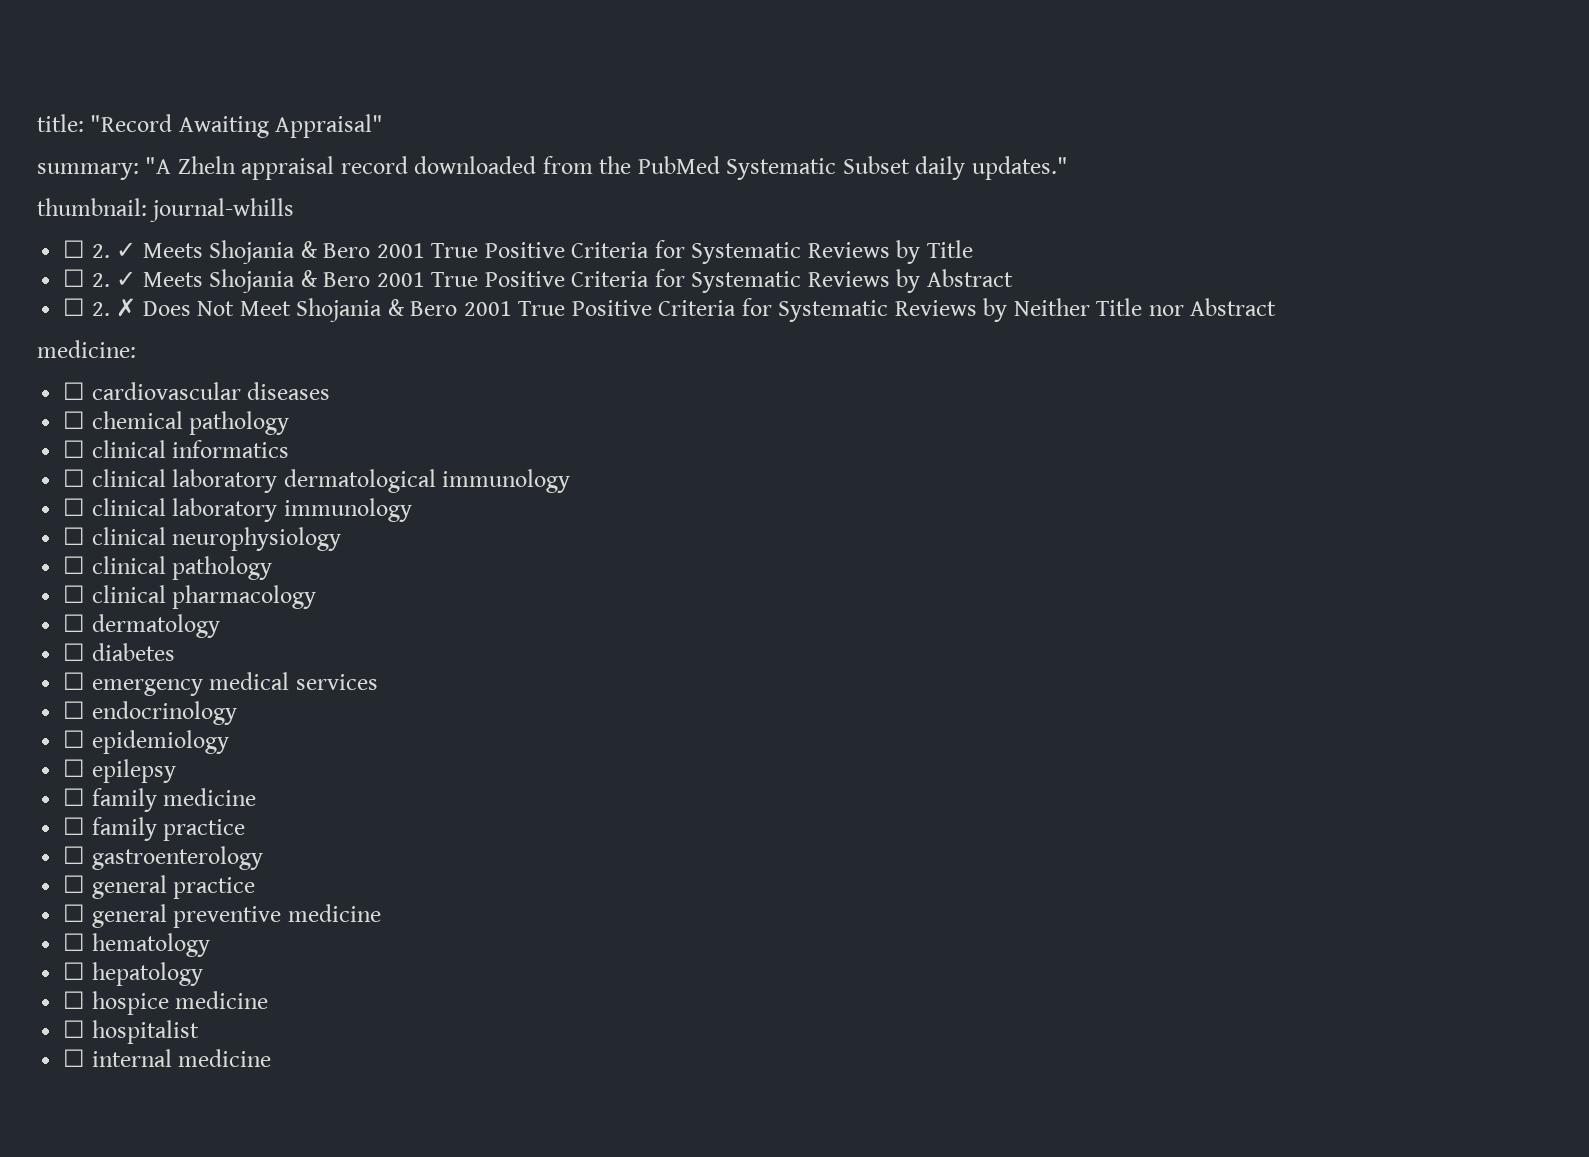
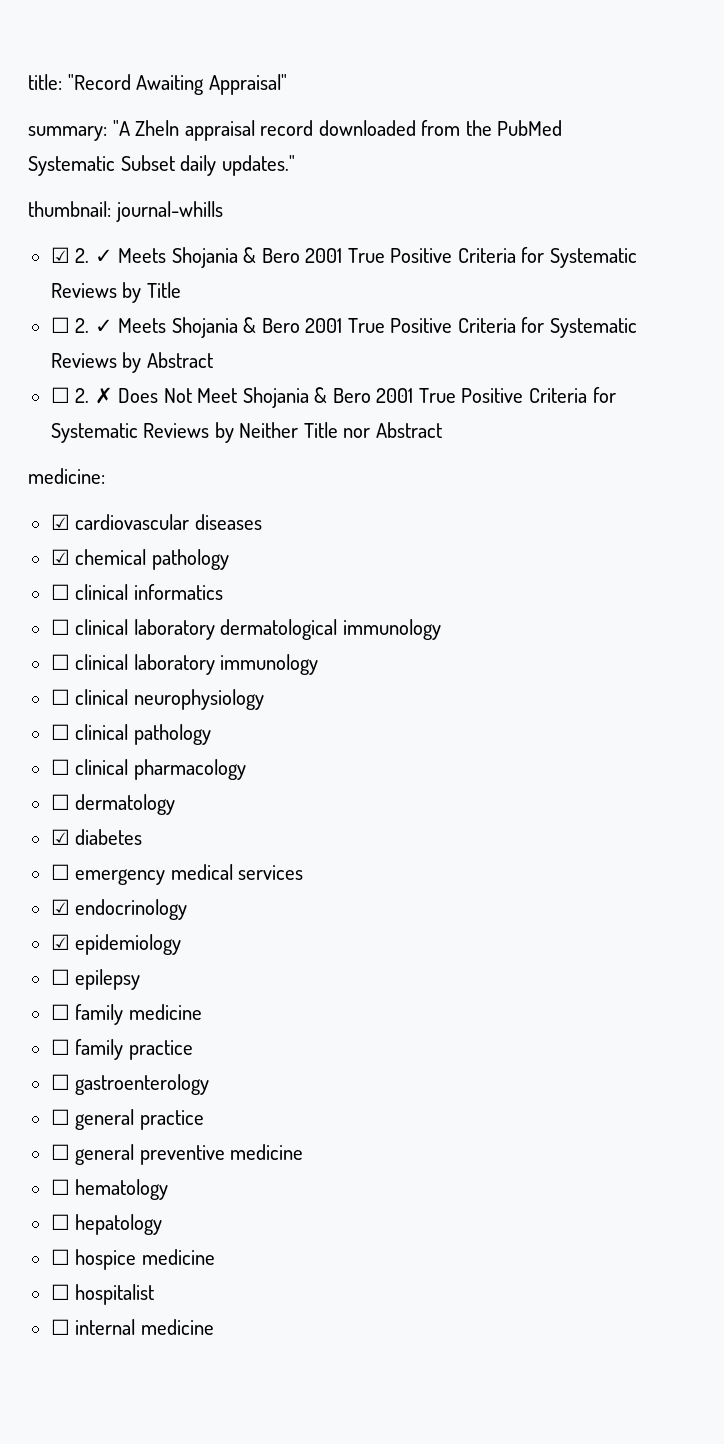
[63,240,86,258] ☐ -> [50,247,70,263] ☑
[63,382,86,400] ☐ -> [50,514,70,530] ☑
[63,411,86,429] ☐ -> [50,549,70,565] ☑
[63,643,86,661] ☐ -> [50,829,70,845] ☑
[63,701,86,719] ☐ -> [50,899,70,915] ☑
[63,730,86,748] ☐ -> [50,934,70,950] ☑

